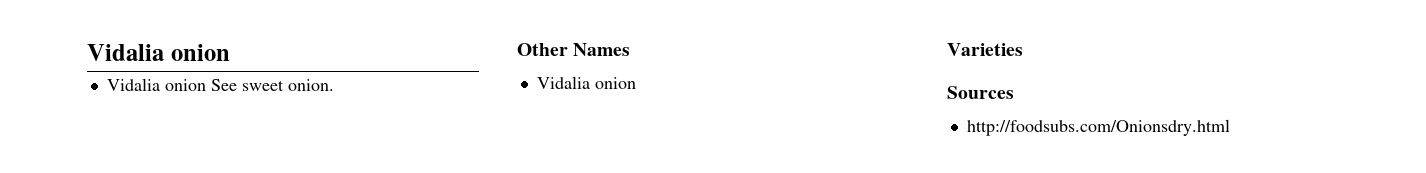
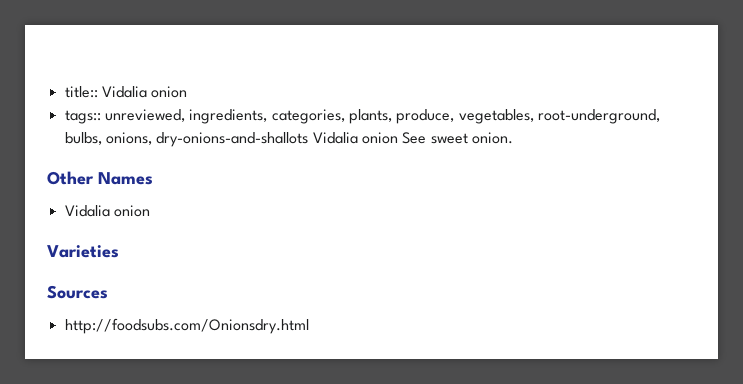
[87,44,230,61] Vidalia onion // -> [64,86,188,98] [64,109,660,124] [64,132,309,147] title:: Vidalia onion // tags:: unreviewed, ingredients, categories, plants, produce, vegetables, root-underground, bulbs, onions, dry-onions-and-shallots

